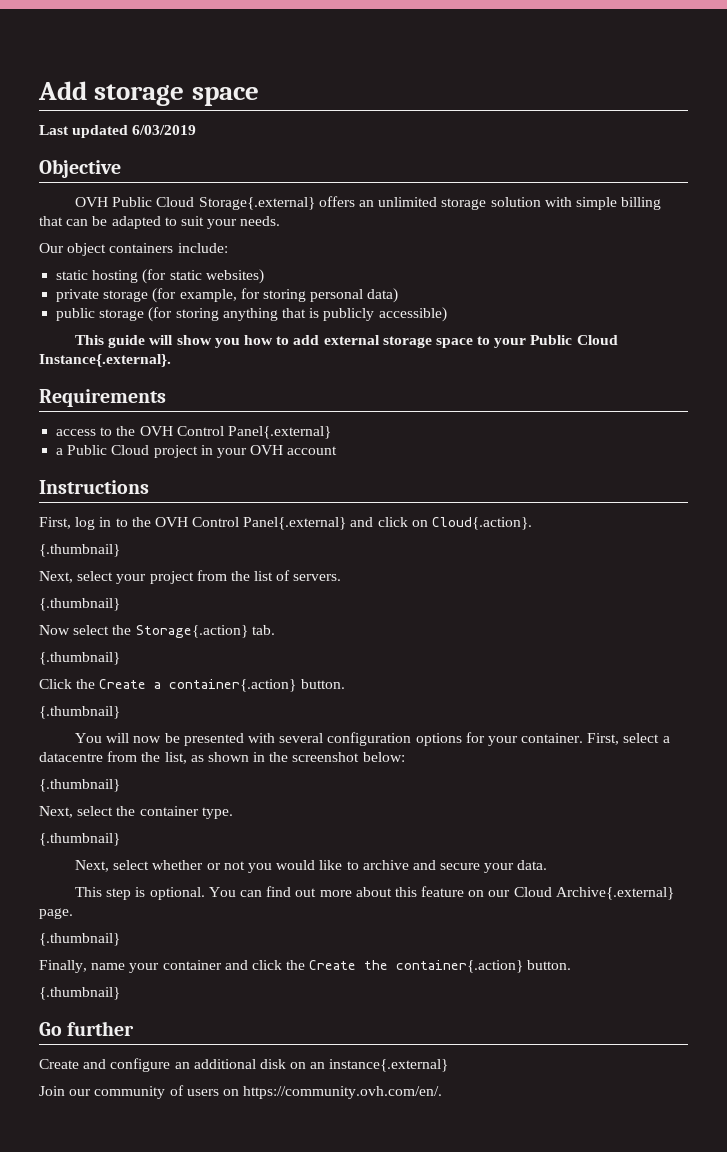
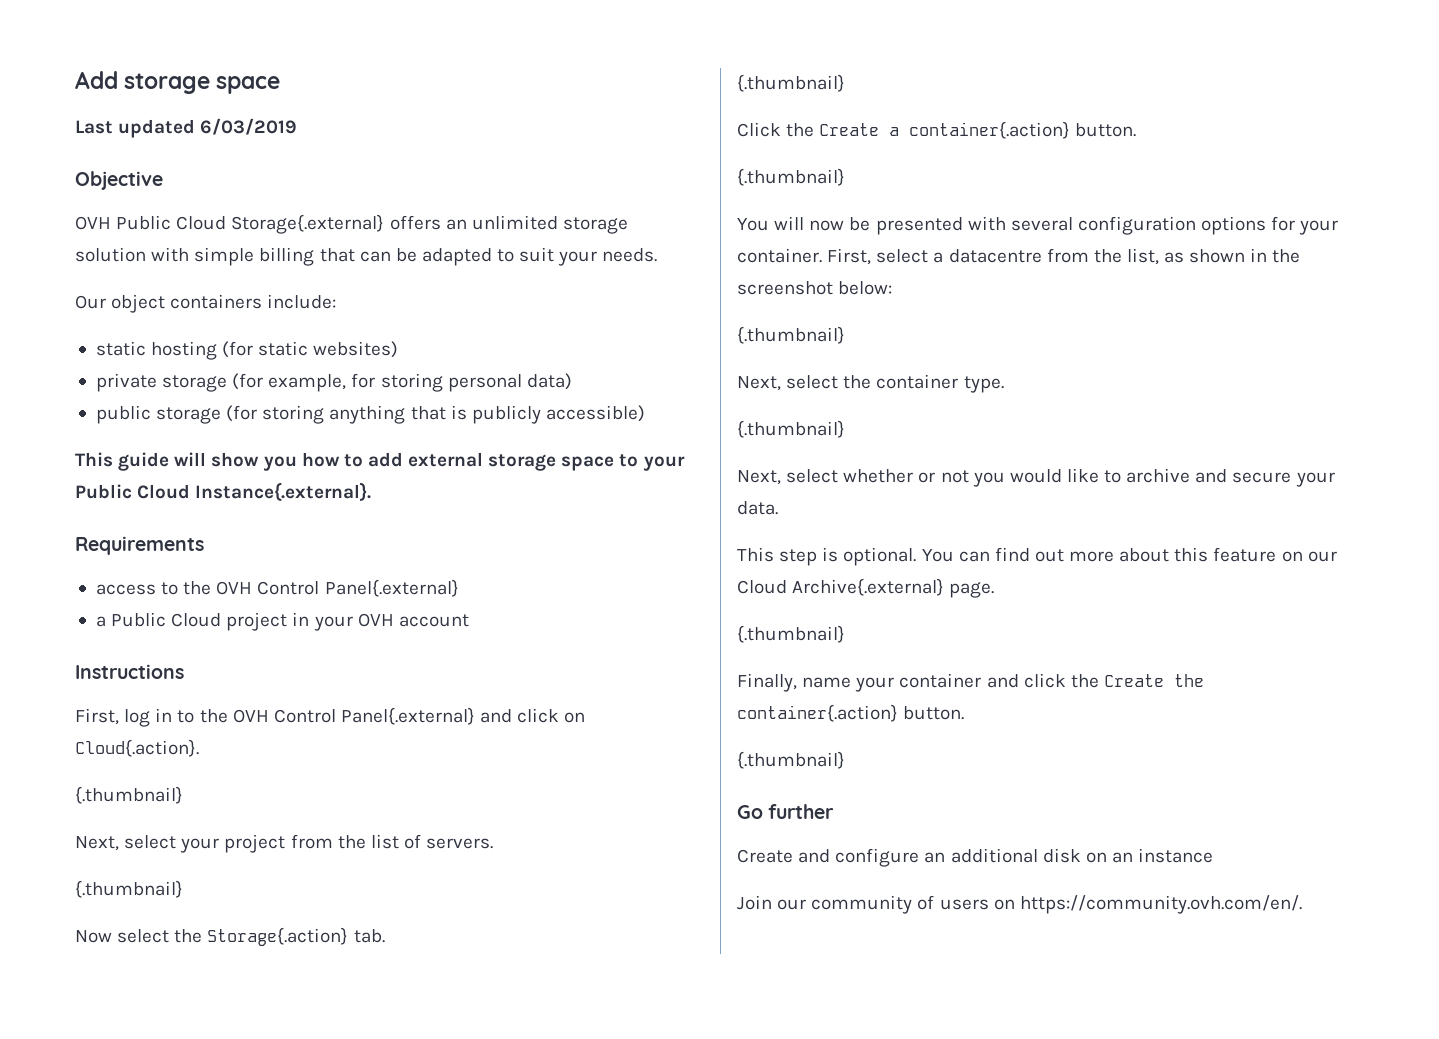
[329,1059,449,1072] instance{.external} -> [1138,848,1214,863] instance

